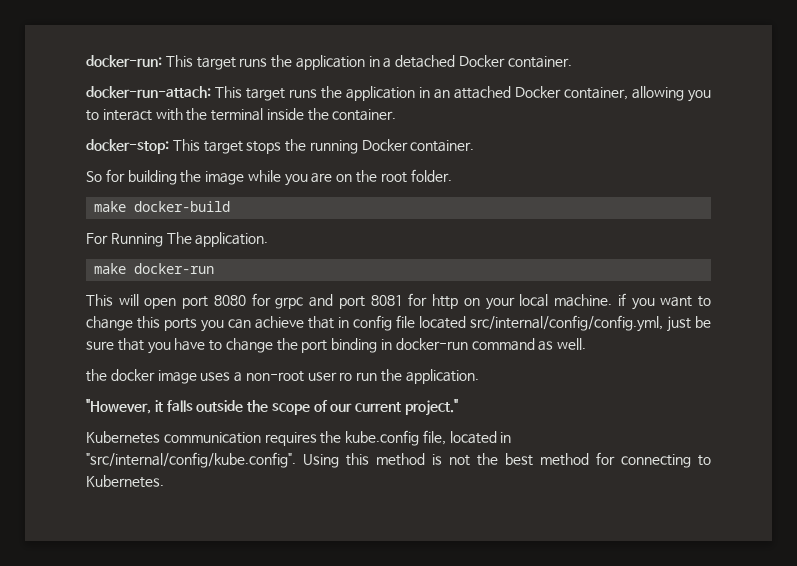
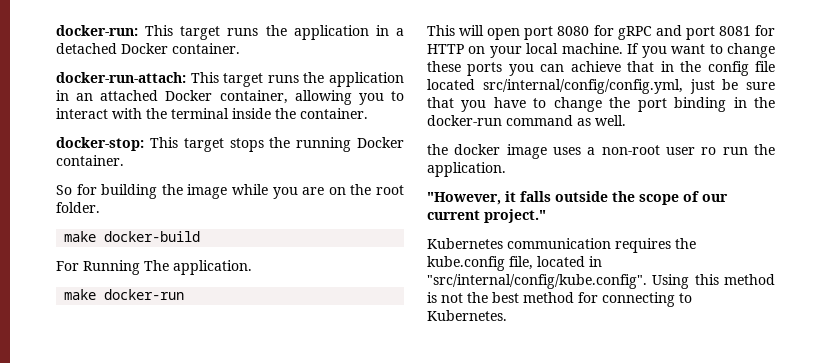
[275,297,304,309] grpc -> [617,26,652,40] gRPC
[432,294,459,309] http -> [427,44,464,54] HTTP
[617,293,626,306] if -> [627,43,640,54] If
[137,316,160,329] this -> [427,61,461,72] these
(349, 322) none -> [680,61,702,72] the
(393, 344) none -> [754,97,775,108] the

